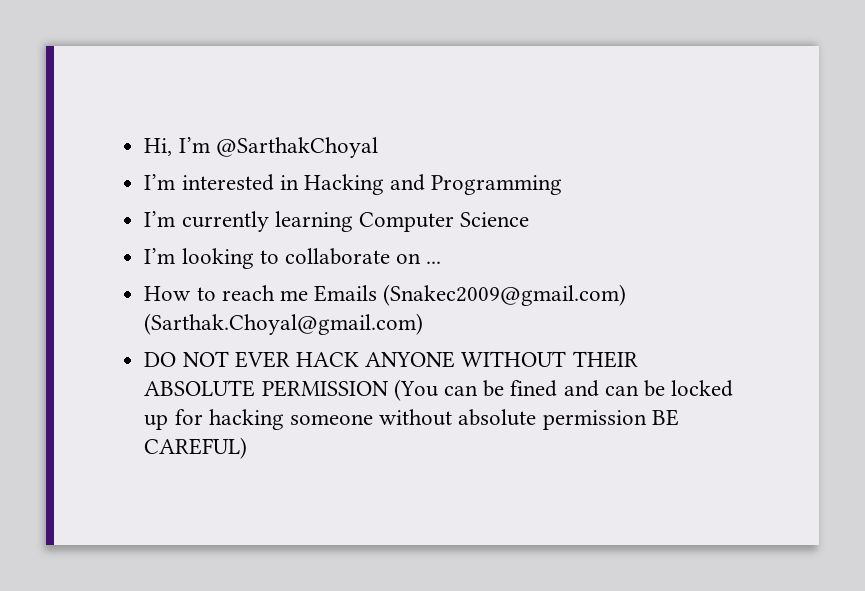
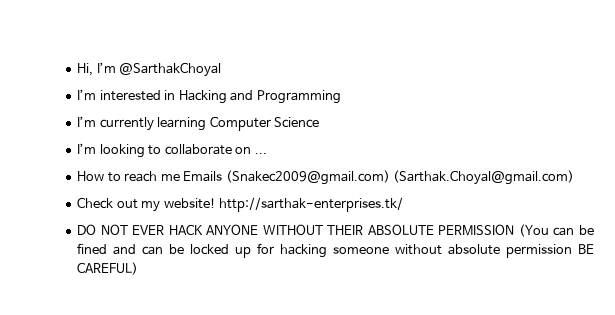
(424, 324) none -> [77,197,404,212] // Check out my website! http://sarthak-enterprises.tk/

